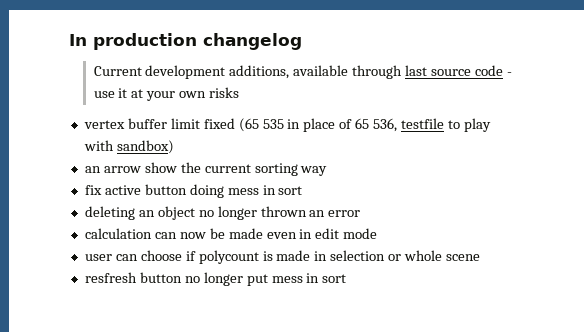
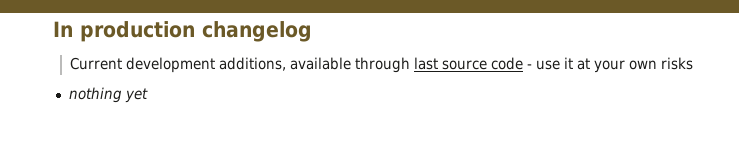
[83,118,491,132] [83,140,174,154] [84,162,328,176] [84,184,303,198] [84,206,361,220] [84,228,378,239] [84,250,481,264] [84,272,347,286] vertex buffer limit fixed (65 535 in place of 65 536, testfile to play with sandbox) // an arrow show the current sorting way // fix active button doing mess in sort // deleting an object no longer thrown an error // calculation can now be made even in edit mode // user can choose if polycount is made in selection or whole scene // resfresh button no longer put mess in sort -> [68,87,148,103] nothing yet

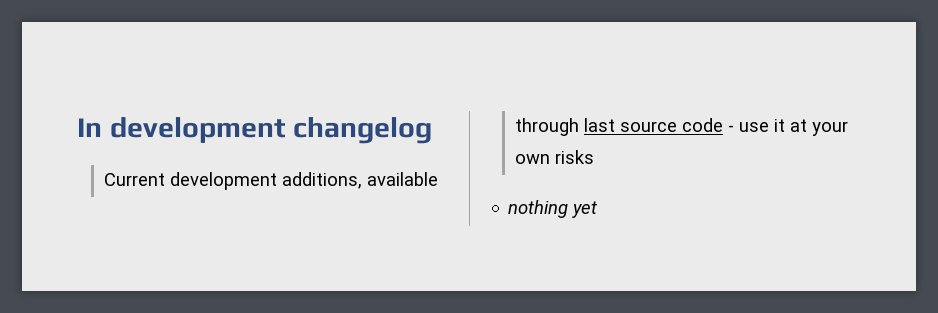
[80,21,195,42] production -> [109,117,286,143] development

